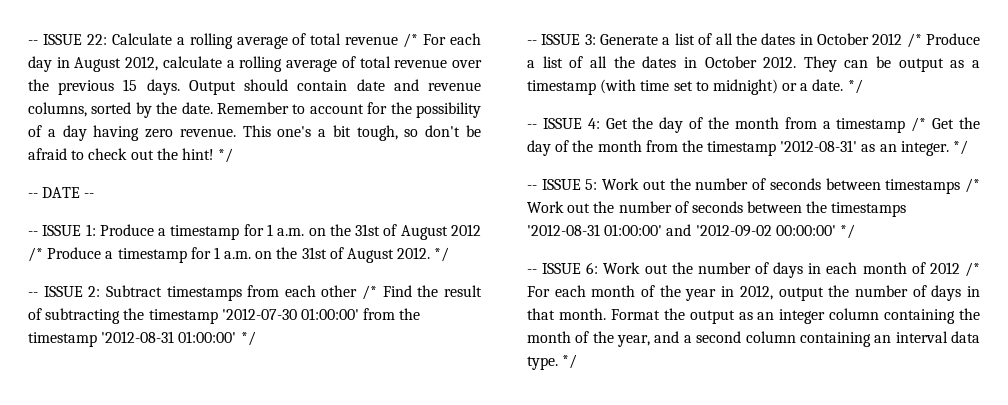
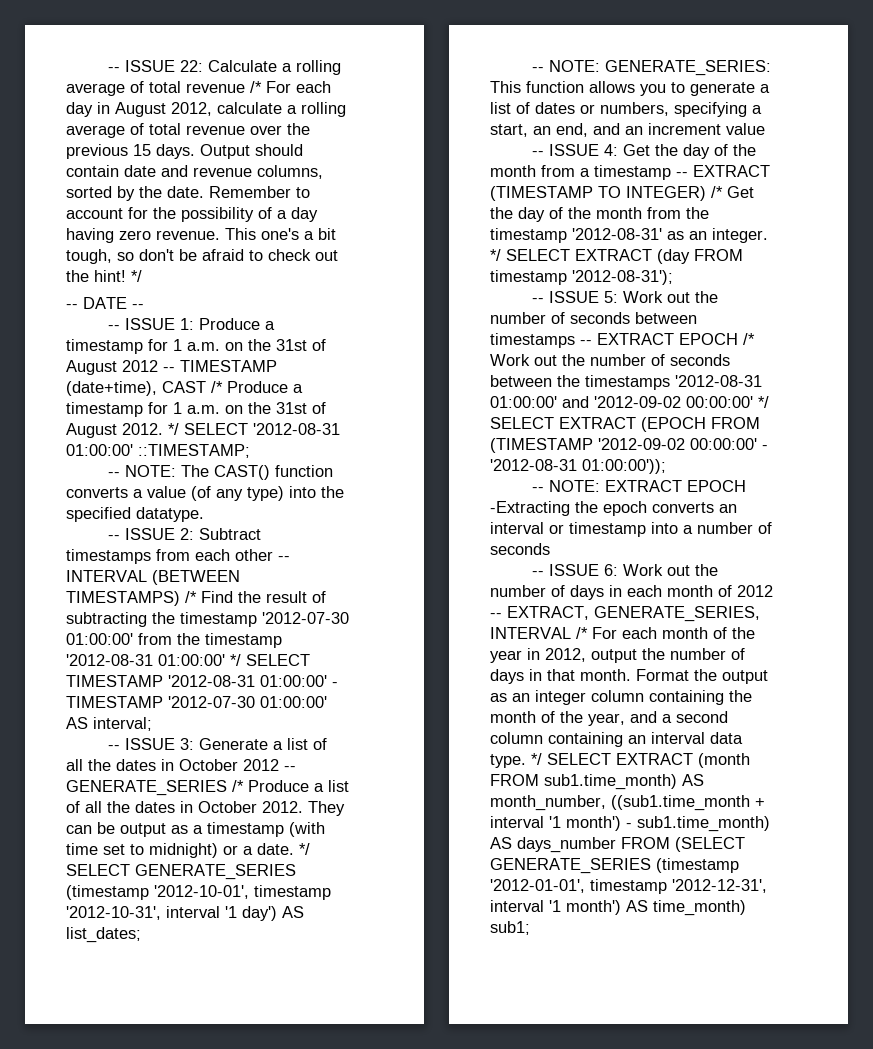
(481, 230) none -> [163,360,277,372] [66,381,206,396] -- TIMESTAMP (date+time), CAST
(450, 254) none -> [184,423,340,435] [66,444,250,458] [108,465,334,480] [66,486,344,501] [66,507,204,522] SELECT '2012-08-31 01:00:00' ::TIMESTAMP; // -- NOTE: The CAST() function converts a value (of any type) into the specified datatype.
(358, 291) none -> [278,556,290,561] [66,570,240,585] [66,591,180,606] -- INTERVAL (BETWEEN TIMESTAMPS)
(256, 338) none -> [246,654,310,666] [66,675,338,687] [66,696,327,708] [66,717,152,731] SELECT TIMESTAMP '2012-08-31 01:00:00' - TIMESTAMP '2012-07-30 01:00:00' AS interval;
(903, 39) none -> [284,766,296,771] [66,780,227,796] -- GENERATE_SERIES
(863, 86) none -> [66,864,296,880] [66,885,331,900] [66,906,304,921] [66,927,141,943] [532,60,772,76] [490,81,770,96] [490,102,762,117] [490,123,765,137] SELECT GENERATE_SERIES (timestamp '2012-10-01', timestamp '2012-10-31', interval '1 day') AS list_dates; // -- NOTE: GENERATE_SERIES: This function allows you to generate a list of dates or numbers, specifying a start, an end, and an increment value
(906, 125) none -> [676,165,770,177] [490,186,706,201] -- EXTRACT (TIMESTAMP TO INTEGER)
(969, 147) none -> [506,249,743,264] [490,270,673,285] SELECT EXTRACT (day FROM timestamp '2012-08-31');
(961, 186) none -> [580,333,738,345] -- EXTRACT EPOCH
(855, 231) none -> [490,417,760,432] [490,438,768,453] [490,459,666,474] [532,480,747,492] [490,501,737,516] [490,522,772,537] [490,543,550,555] SELECT EXTRACT (EPOCH FROM (TIMESTAMP '2012-09-02 00:00:00' - '2012-08-31 01:00:00')); // -- NOTE: EXTRACT EPOCH -Extracting the epoch converts an interval or timestamp into a number of seconds
(960, 268) none -> [490,606,760,622] [490,627,571,639] -- EXTRACT, GENERATE_SERIES, INTERVAL
(578, 361) none -> [547,753,750,768] [490,774,704,790] [490,795,765,811] [490,816,770,832] [490,837,745,853] [490,858,739,874] [490,879,767,894] [490,900,746,916] [490,921,530,935] SELECT EXTRACT (month FROM sub1.time_month) AS month_number, ((sub1.time_month + interval '1 month') - sub1.time_month) AS days_number FROM (SELECT GENERATE_SERIES (timestamp '2012-01-01', timestamp '2012-12-31', interval '1 month') AS time_month) sub1;

